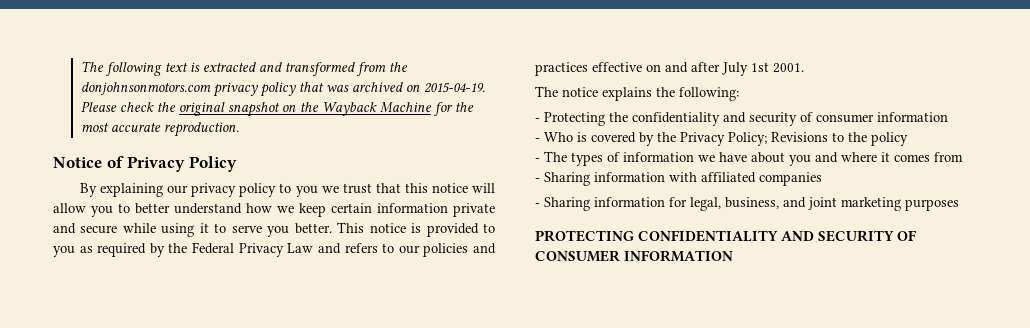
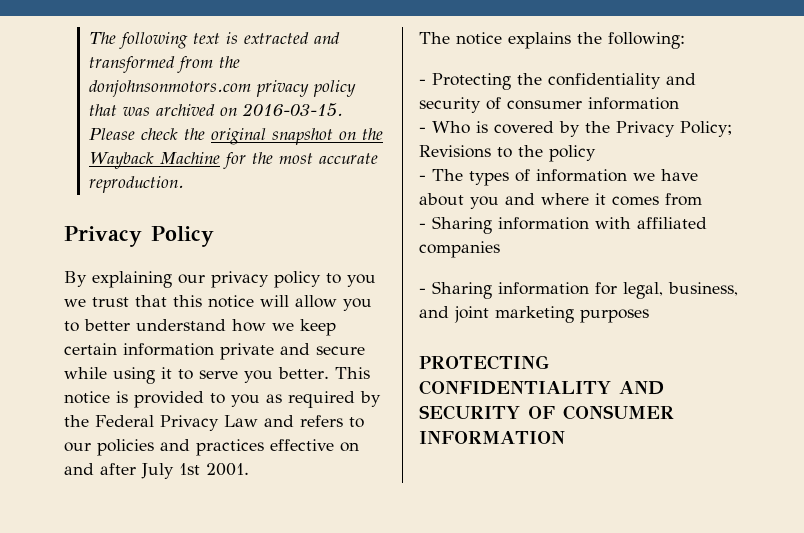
[423,83,485,93] 2015-04-19. -> [242,103,344,117] 2016-03-15.
[53,156,124,168] Notice of -> (185, 184) none

